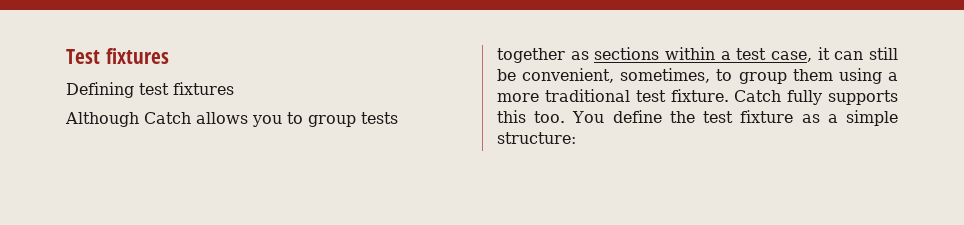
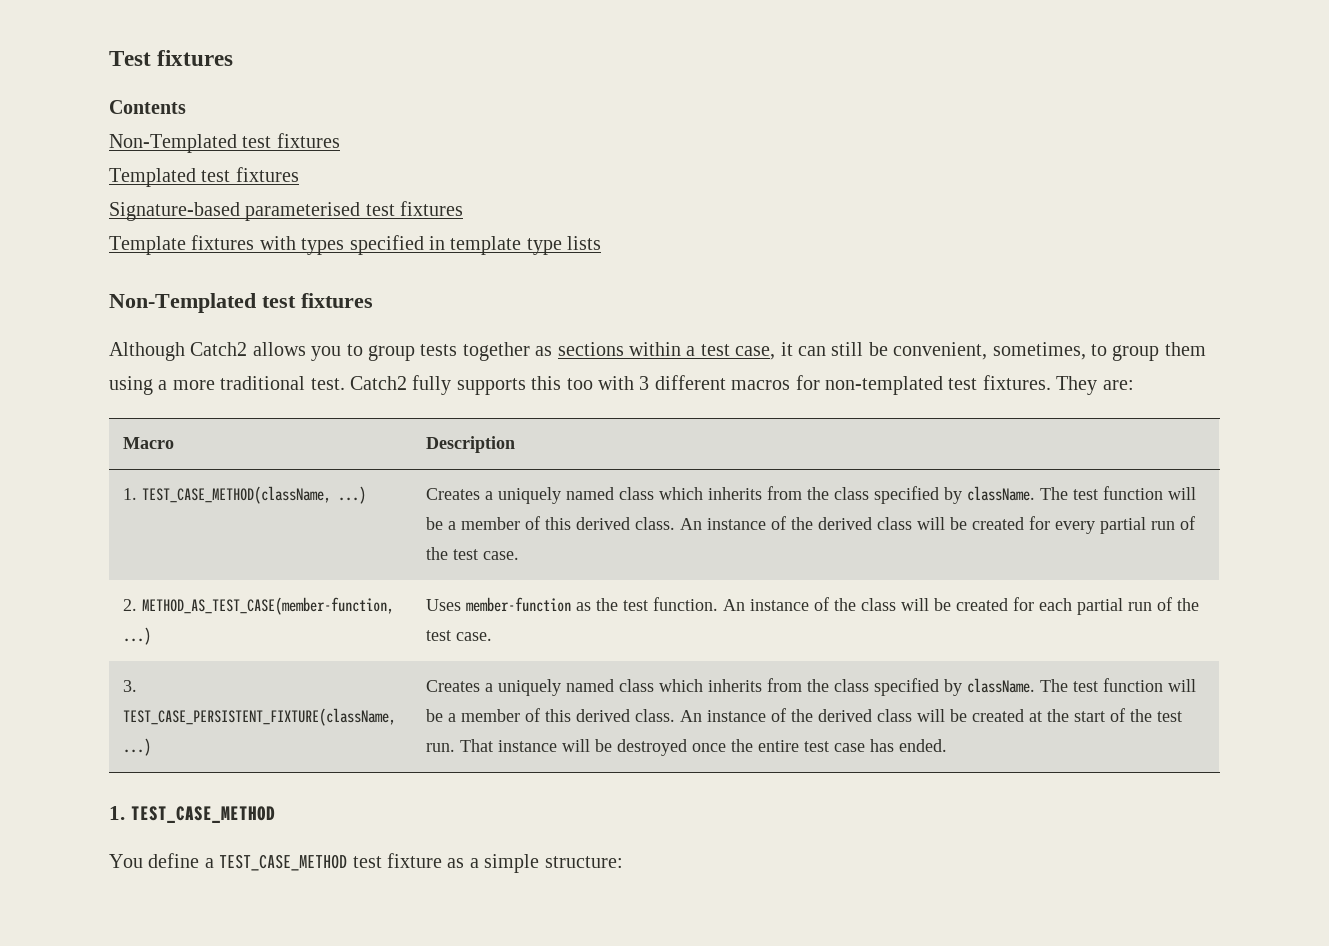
[66,82,134,98] Defining -> [109,100,186,114] [109,133,340,153] [109,167,299,187] [109,201,464,221] [109,235,602,255] [109,293,256,313] Contents // Non-Templated test fixtures // Templated test fixtures // Signature-based parameterised test fixtures // Template fixtures with types specified in template type lists // Non-Templated
[144,112,191,124] Catch -> [190,342,248,356] Catch2
[635,89,898,105] [497,110,695,123] test fixture. Catch fully supports this too. You define the -> [310,375,1134,395] [123,437,175,449] [426,436,516,453] [123,486,367,504] [426,486,1197,504] [426,516,1196,534] [426,547,520,560] [123,597,395,615] [123,627,152,645] [426,597,1200,615] [426,630,493,641] [123,680,138,692] [123,708,397,726] [123,738,152,756] [426,678,1197,696] [426,708,1183,722] [426,739,948,756] [109,806,275,823] [109,853,348,871] test. Catch2 fully supports this too with 3 different macros for non-templated test fixtures. They are: // Macro | Description // 1. TEST_CASE_METHOD(className, ...) | Creates a uniquely named class which inherits from the class specified by className. The test function will be a member of this derived class. An instance of the derived class will be created for every partial run of the test case. // 2. METHOD_AS_TEST_CASE(member-function, ...) | Uses member-function as the test function. An instance of the class will be created for each partial run of the test case. // 3. TEST_CASE_PERSISTENT_FIXTURE(className, ...) | Creates a uniquely named class which inherits from the class specified by className. The test function will be a member of this derived class. An instance of the derived class will be created at the start of the test run. That instance will be destroyed once the entire test case has ended. // 1. TEST_CASE_METHOD // You define a TEST_CASE_METHOD

